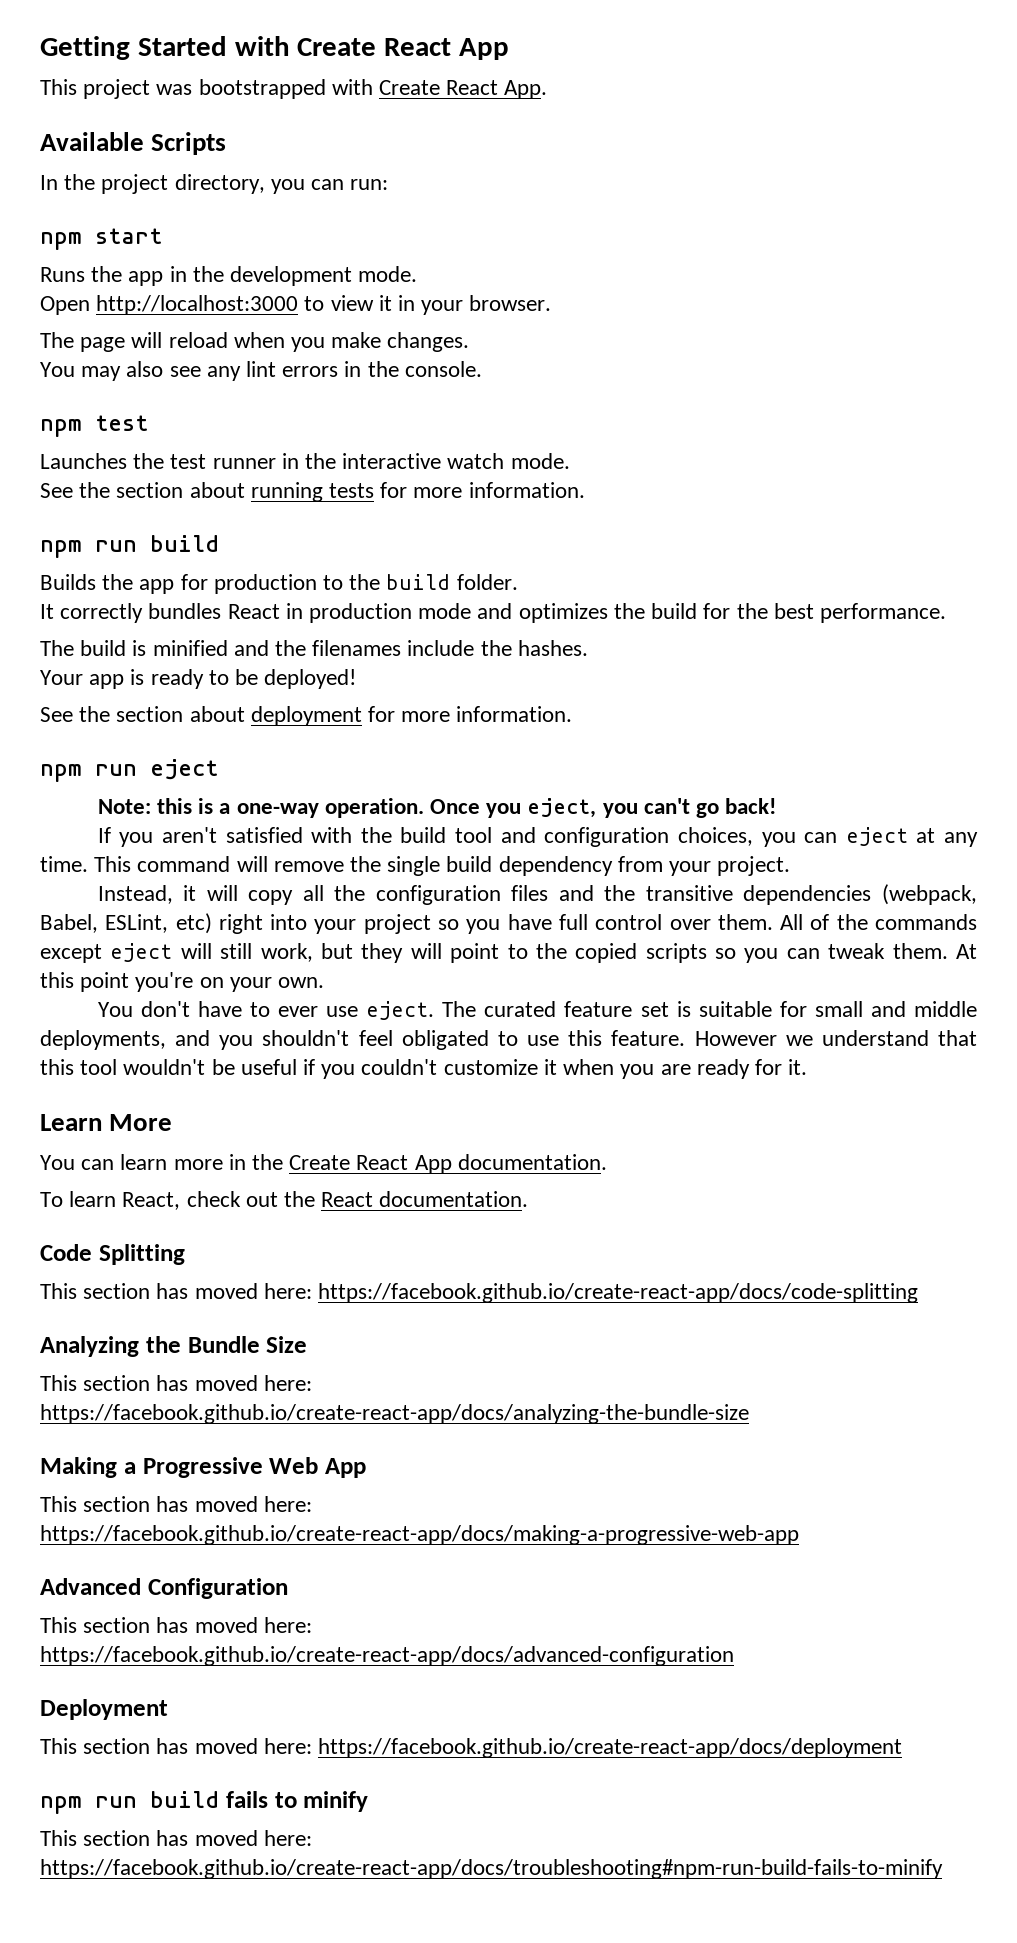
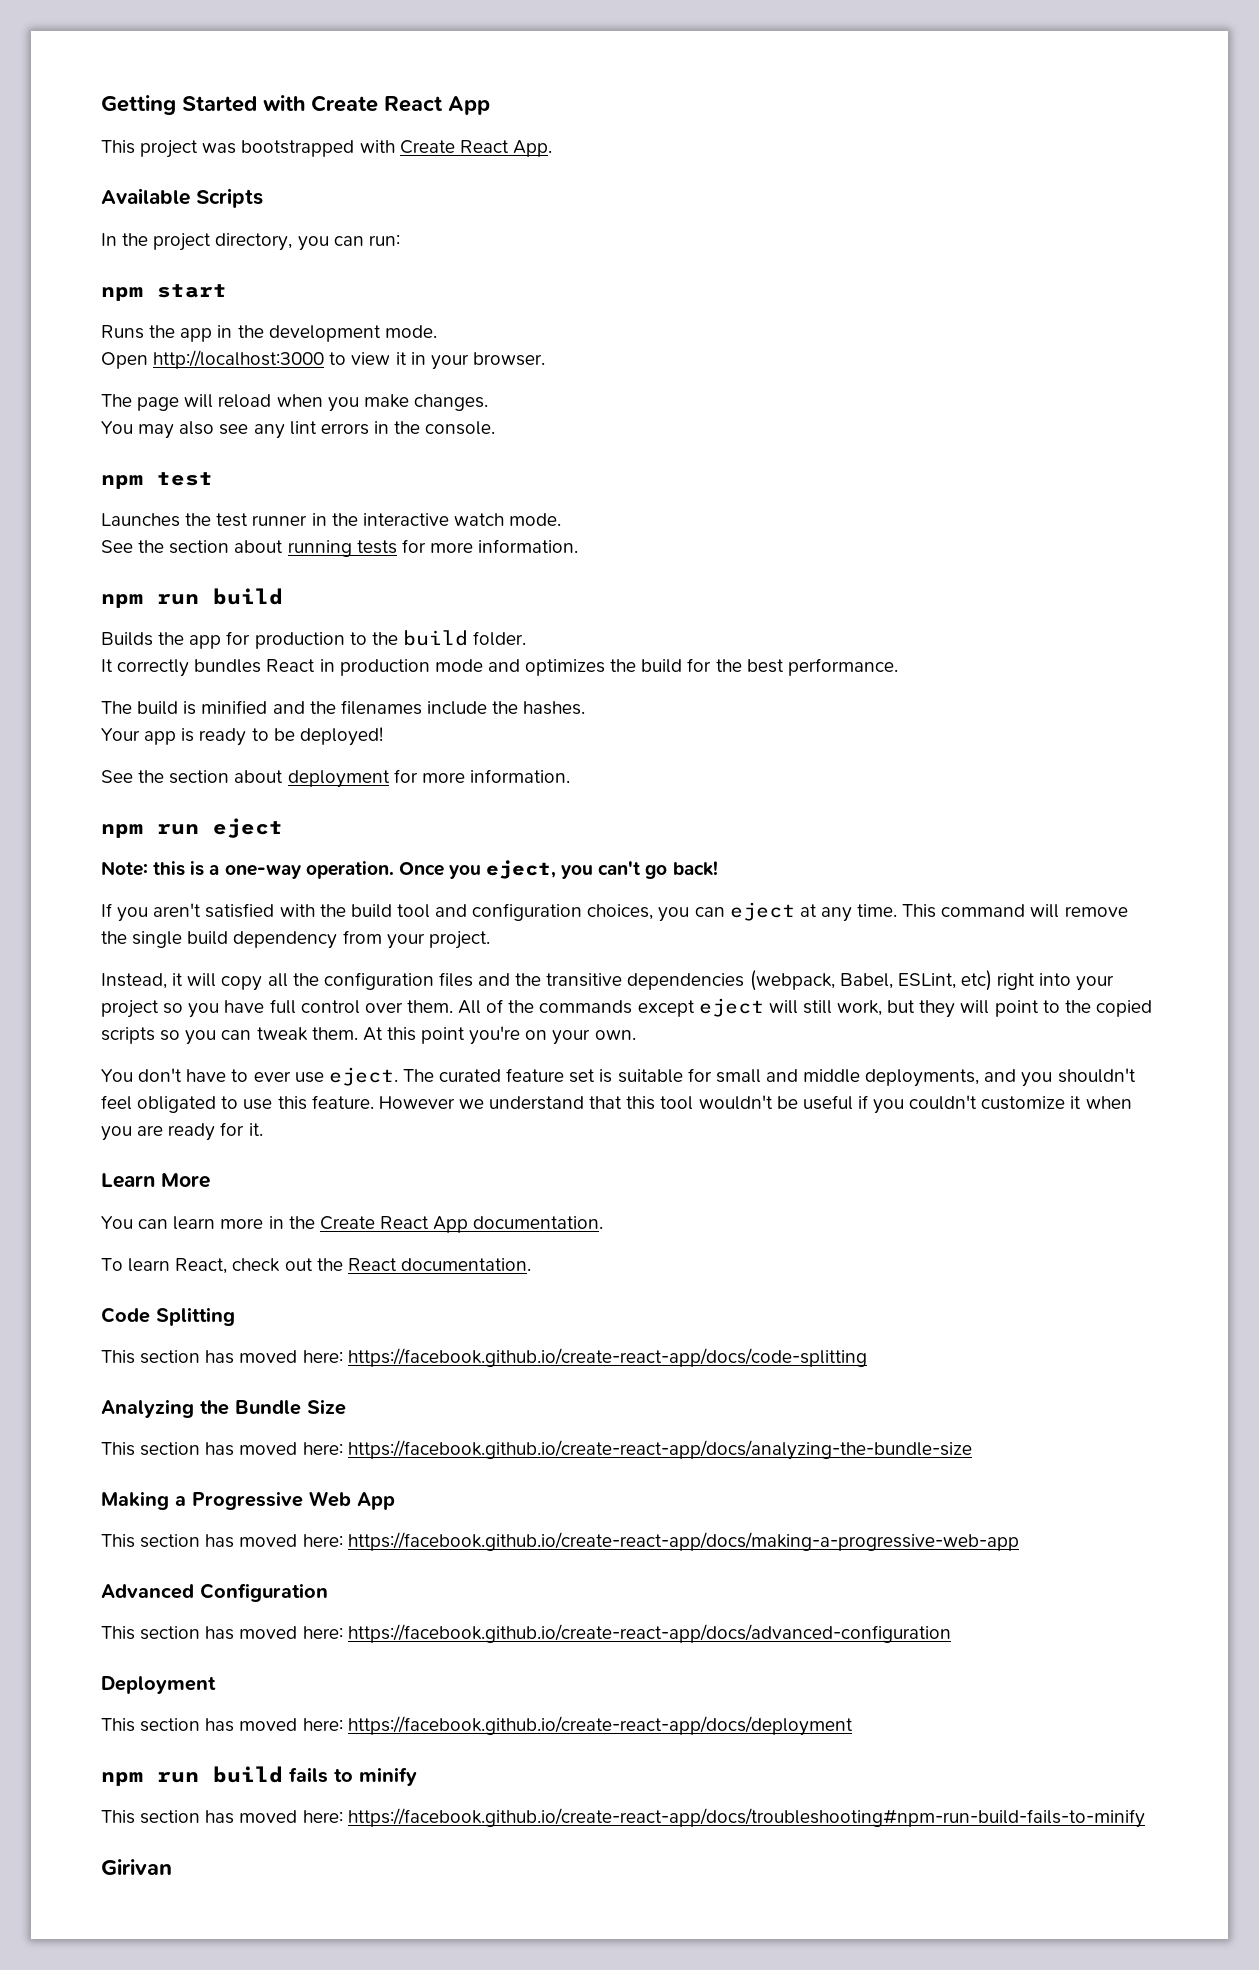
(943, 1869) none -> [101,1859,172,1875] // Girivan

